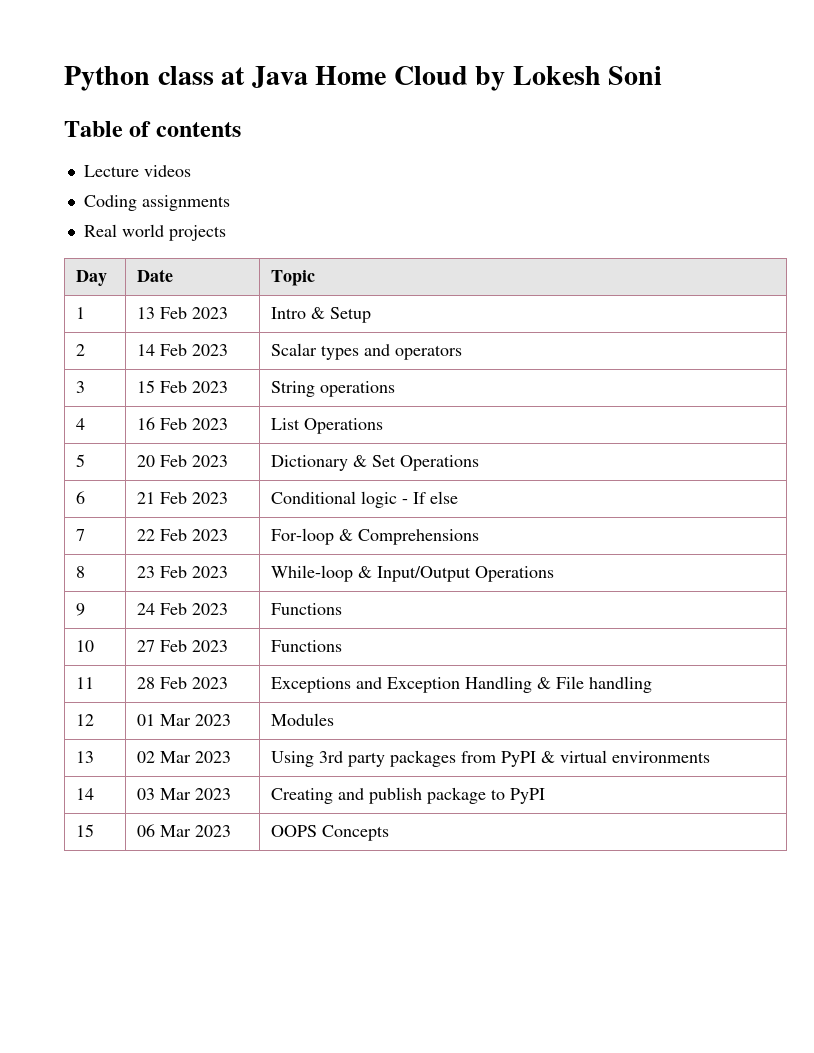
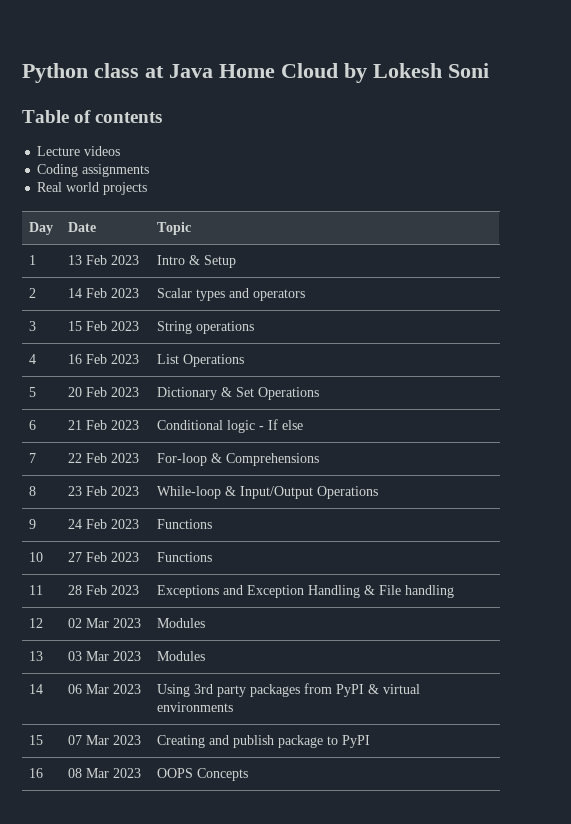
[136,714,155,726] 01 -> [68,618,83,628] 02
[136,751,155,763] 02 -> [68,651,142,661] [157,651,206,661] [29,684,44,694] [68,684,83,694] 03 Mar 2023 | Modules // 14 | 06
[75,788,94,800] [136,788,155,800] 14 | 03 -> [29,735,44,745] [68,735,83,745] 15 | 07
[75,824,94,837] [136,824,155,837] 15 | 06 -> [29,768,44,778] [68,768,83,778] 16 | 08

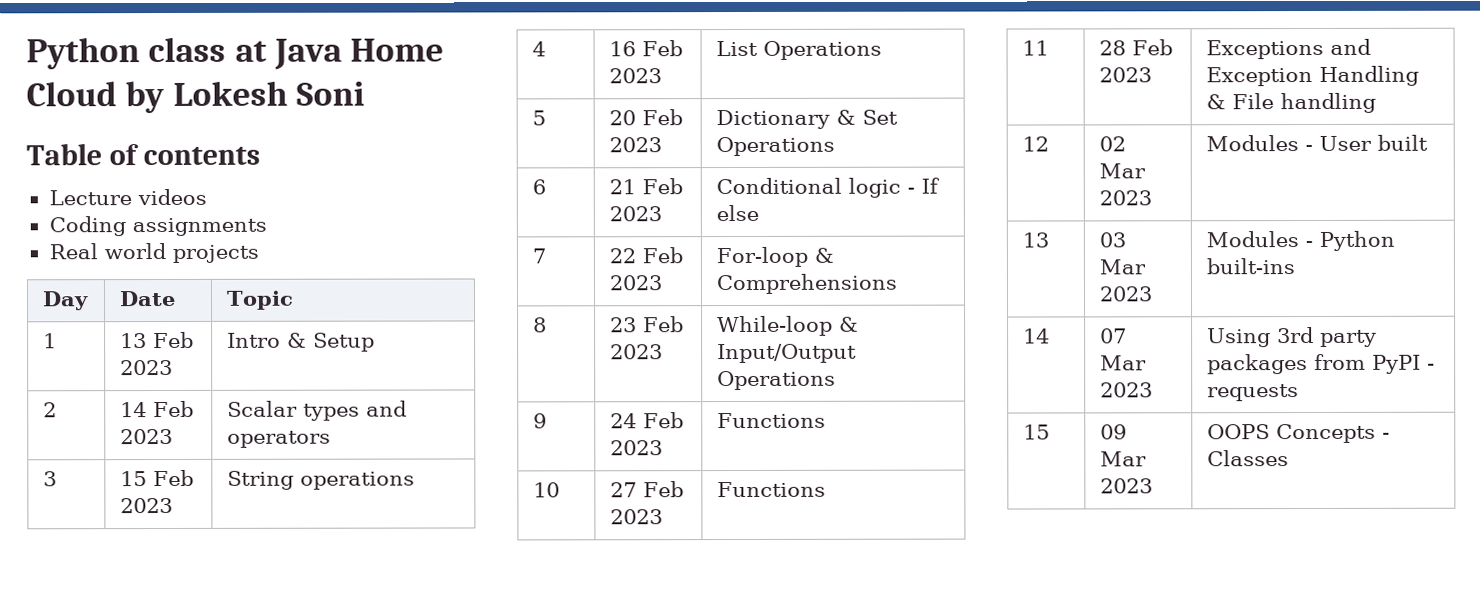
(206, 623) none -> [1305,134,1429,152] - User built
(206, 656) none -> [1305,230,1396,251] [1206,258,1296,275] - Python built-ins
[68,684,83,694] 06 -> [1100,328,1128,344] 07
[368,684,421,694] [157,702,234,712] [29,735,44,745] [68,735,142,745] [157,735,371,748] [29,768,44,778] [68,768,83,778] & virtual environments // 15 | 07 Mar 2023 | Creating and publish package to PyPI // 16 | 08 -> [1427,363,1436,370] [1207,384,1300,402] [1023,424,1051,440] [1100,424,1128,440] - requests // 15 | 09
(249, 774) none -> [1382,432,1391,439] [1207,450,1290,467] - Classes

